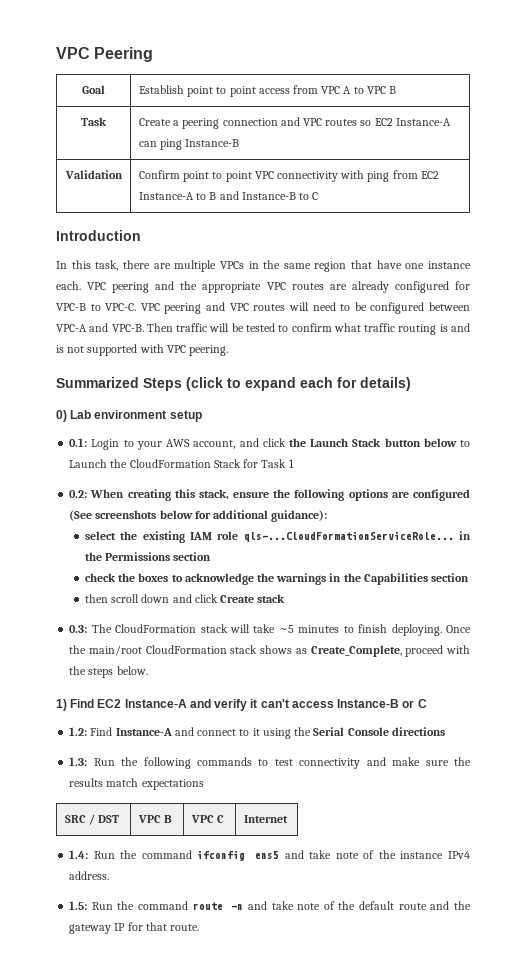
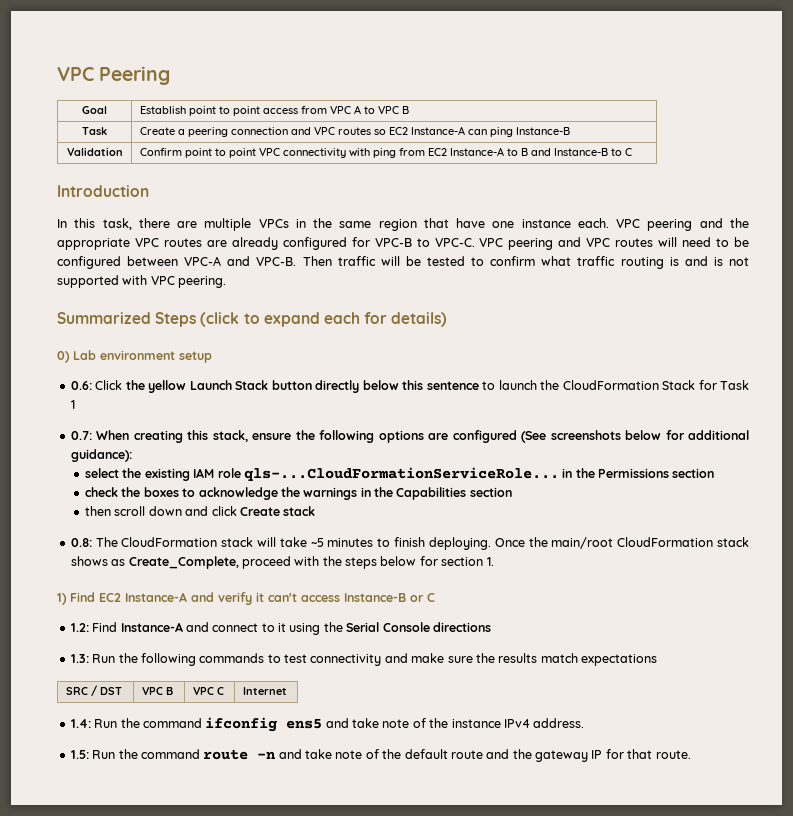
[69,438,470,450] [69,459,108,468] 0.1: Login to your AWS account, and click the Launch Stack button below to Launch -> [70,380,537,393] 0.6: Click the yellow Launch Stack button directly below this sentence to launch
[69,490,88,498] 0.2: -> [70,431,92,440] 0.7:
[69,625,88,633] 0.3: -> [70,538,92,547] 0.8:
[116,666,148,675] below. -> [380,556,494,566] below for section 1.

